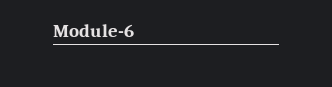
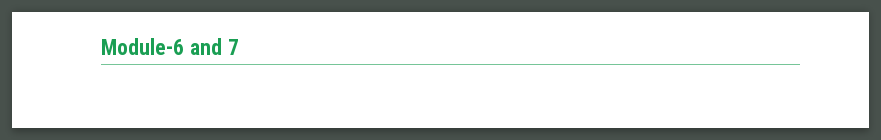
(134, 30) none -> [189,38,239,55] and 7

